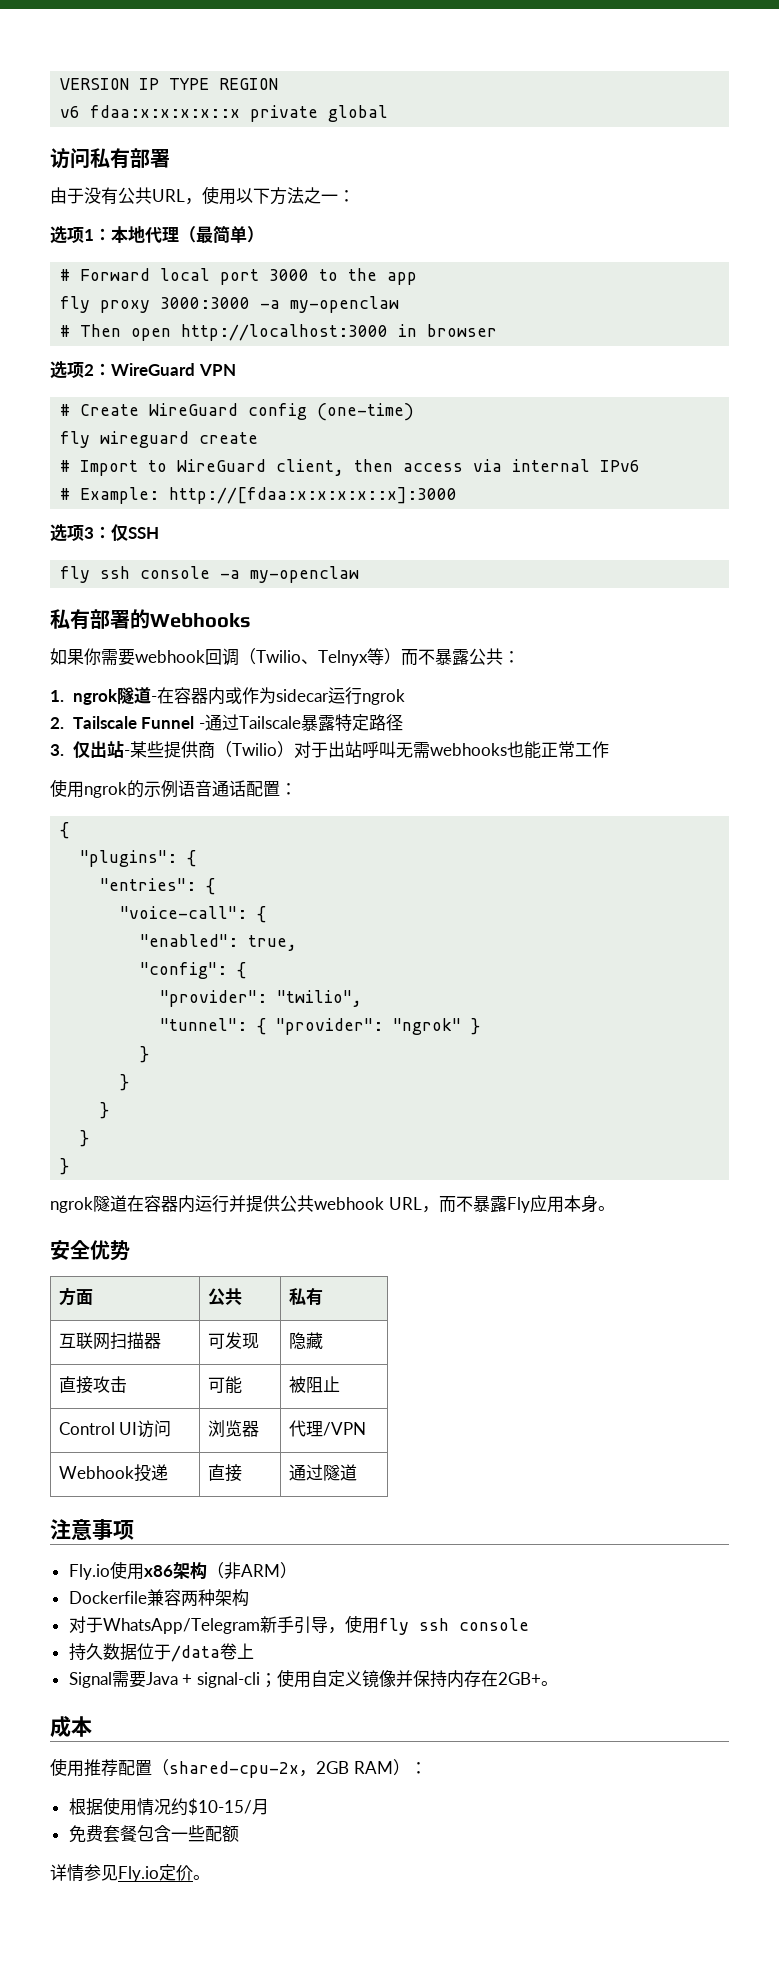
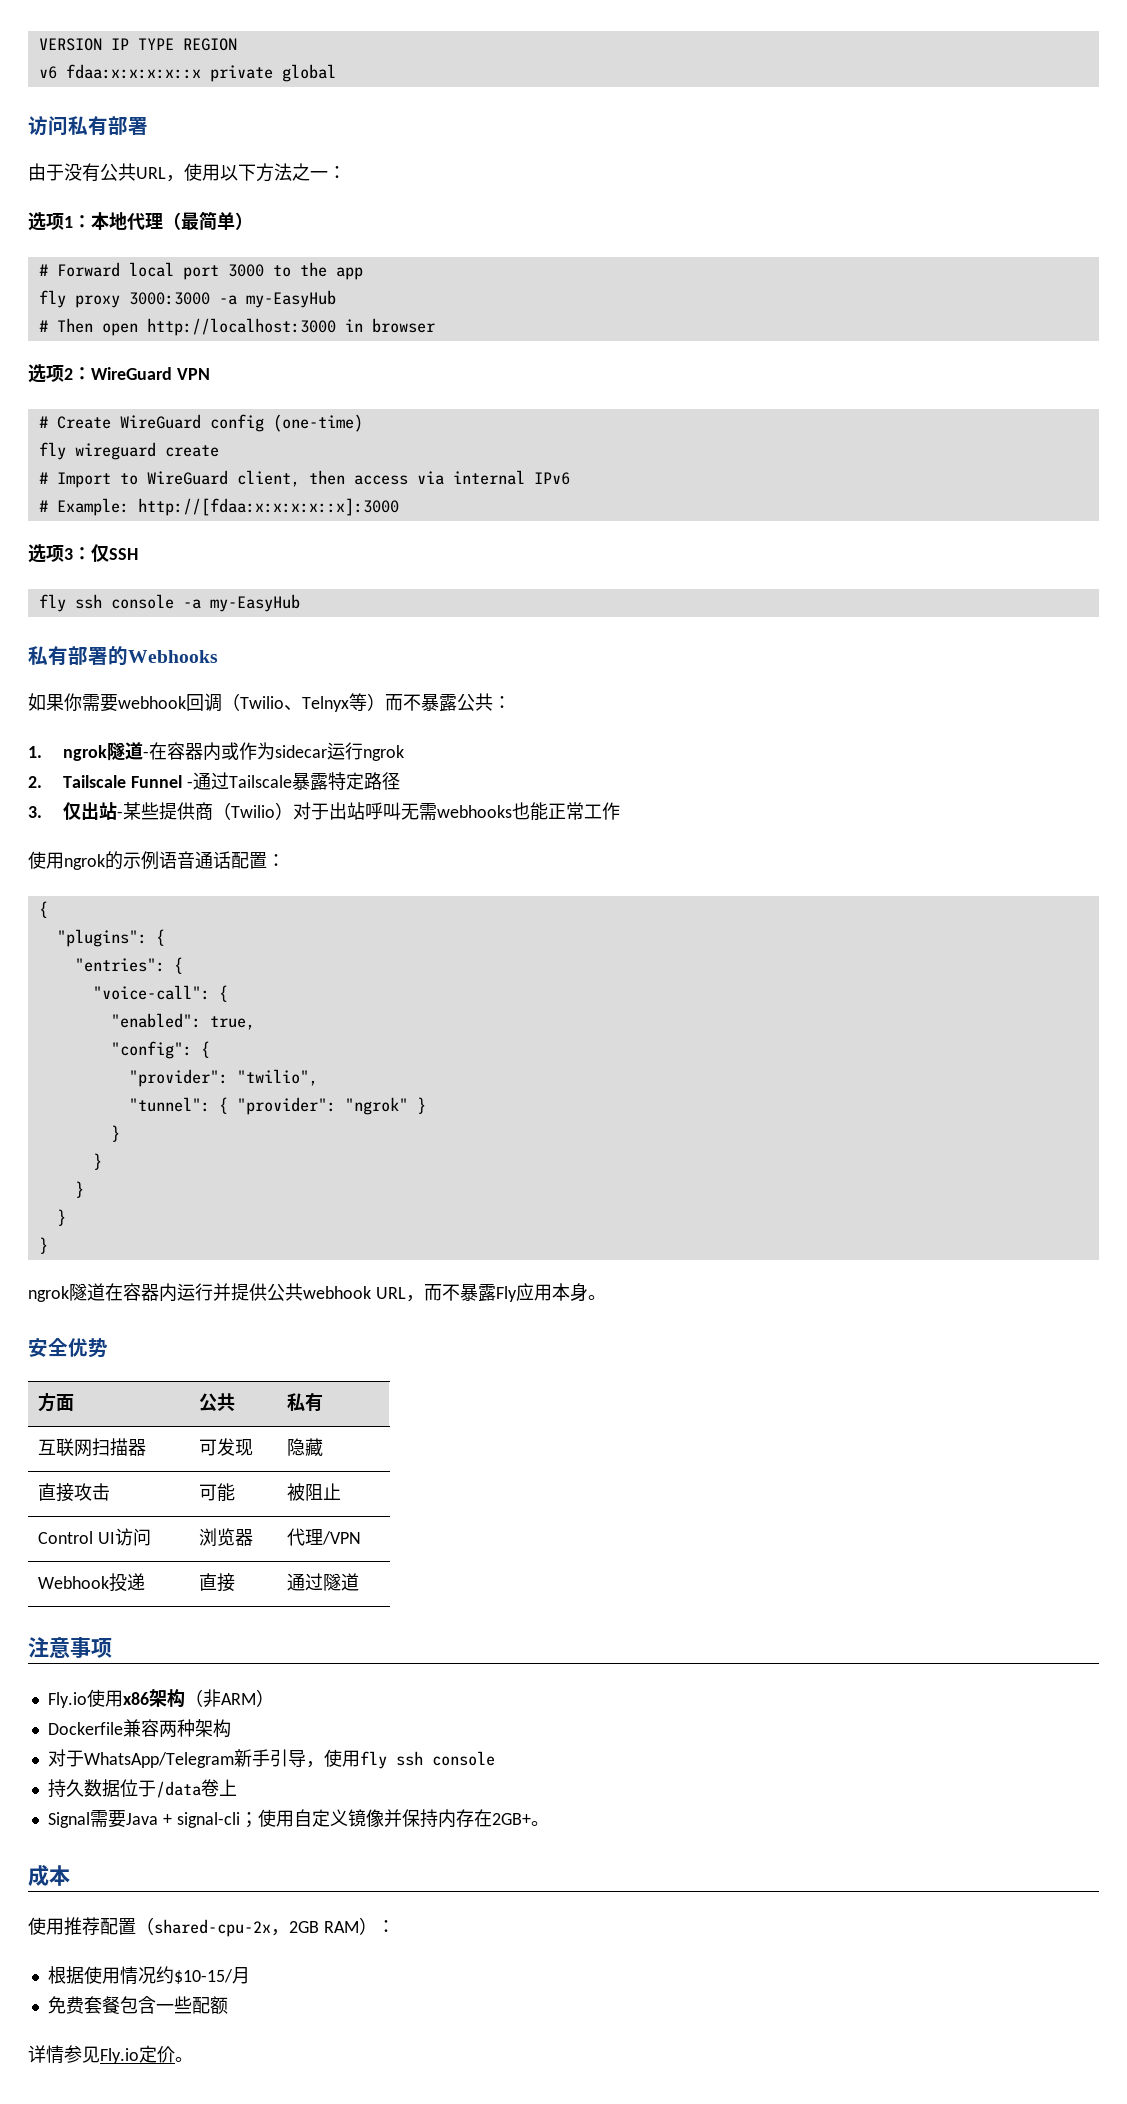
[290,296,400,313] my-openclaw -> [245,290,336,308] my-EasyHub
[250,566,360,583] my-openclaw -> [209,594,300,612] my-EasyHub

